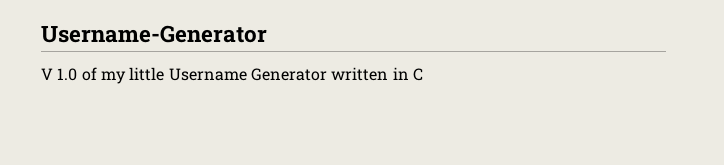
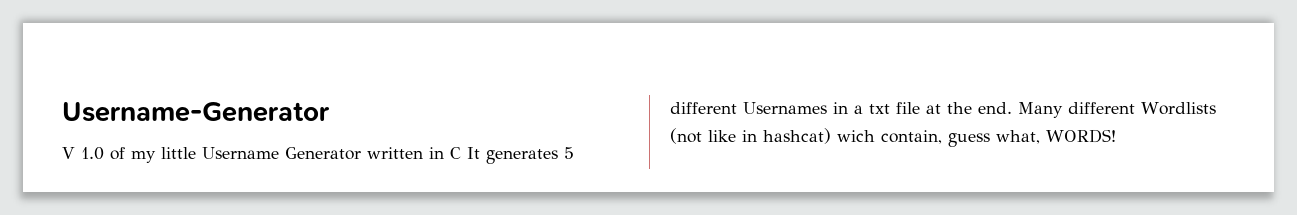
(423, 74) none -> [467,147,574,164] [670,102,1216,118] [670,128,1116,147] It generates 5 different Usernames in a txt file at the end. Many different Wordlists (not like in hashcat) wich contain, guess what, WORDS!

